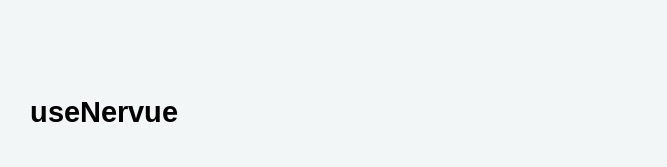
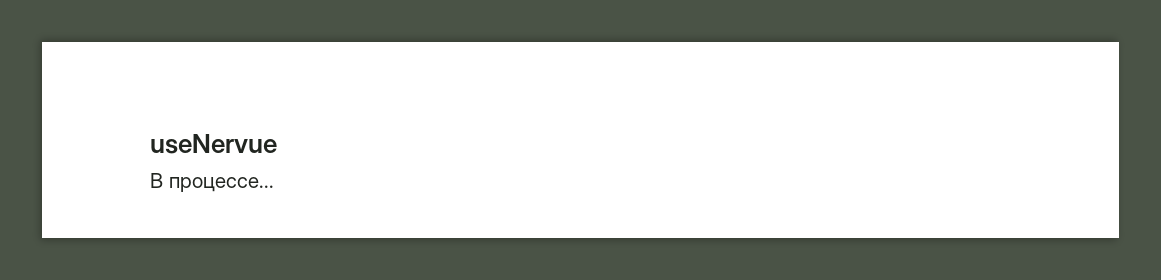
(178, 112) none -> [150,173,274,192] // В процессе...

